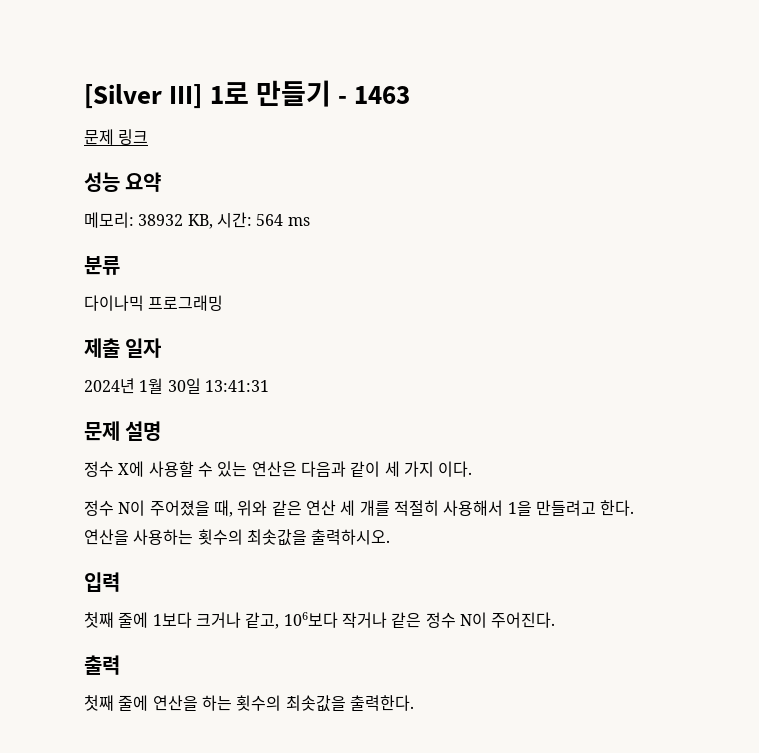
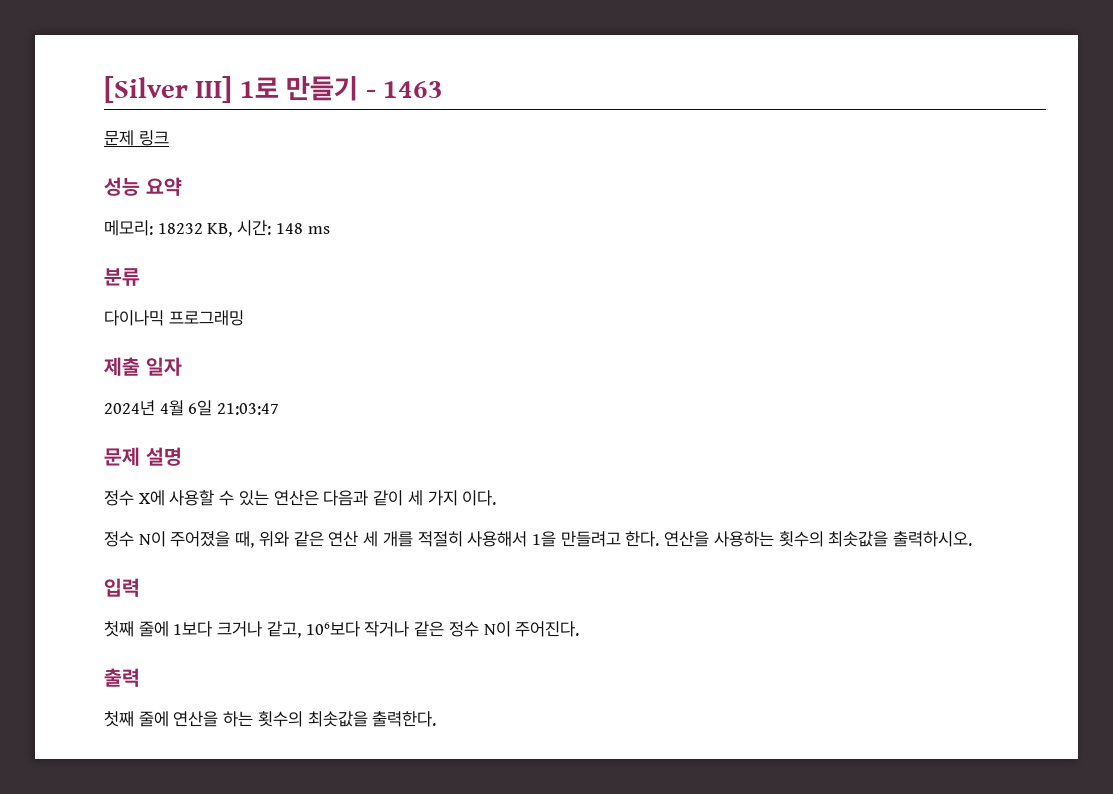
[138,214,184,226] 38932 -> [157,223,203,234] 18232
[256,214,284,226] 564 -> [275,223,303,234] 148
[139,378,269,394] 1월 30일 13:41:31 -> [159,400,280,416] 4월 6일 21:03:47

